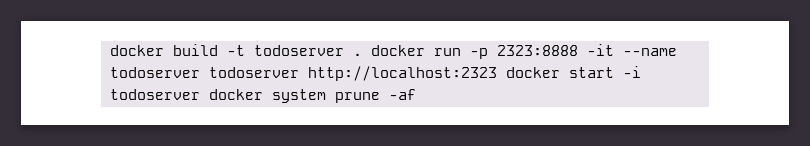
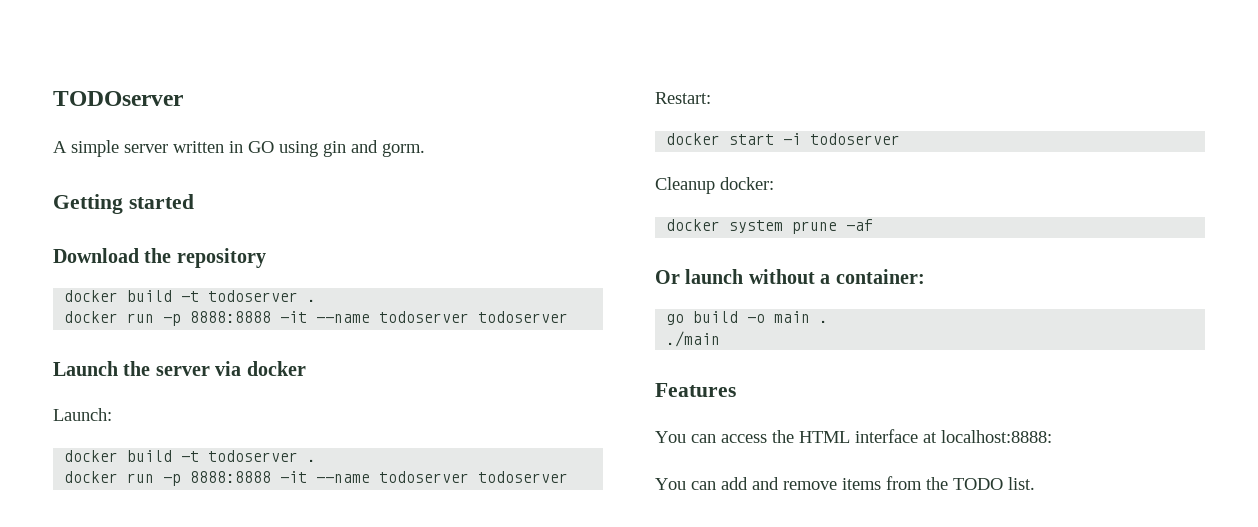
[109,44,677,59] [109,66,497,81] docker build -t todoserver . docker run -p 2323:8888 -it --name todoserver todoserver http://localhost:2323 -> [53,91,183,106] [53,140,425,157] [53,194,194,214] [53,248,266,268] [64,290,317,302] [64,311,569,326] [53,361,306,376] [53,408,112,421] [64,450,317,462] [64,471,569,486] [655,92,711,104] TODOserver // A simple server written in GO using gin and gorm. // Getting started // Download the repository // docker build -t todoserver . // docker run -p 8888:8888 -it --name todoserver todoserver // Launch the server via docker // Launch: // docker build -t todoserver . // docker run -p 8888:8888 -it --name todoserver todoserver // Restart: //
(200, 94) none -> [655,177,774,194] // Cleanup docker: //
(416, 94) none -> [655,269,925,284] [666,311,829,325] [666,331,721,347] [655,383,736,397] [655,429,1052,443] [655,476,1035,490] // Or launch without a container: // go build -o main . // ./main // Features // You can access the HTML interface at localhost:8888: // You can add and remove items from the TODO list.

